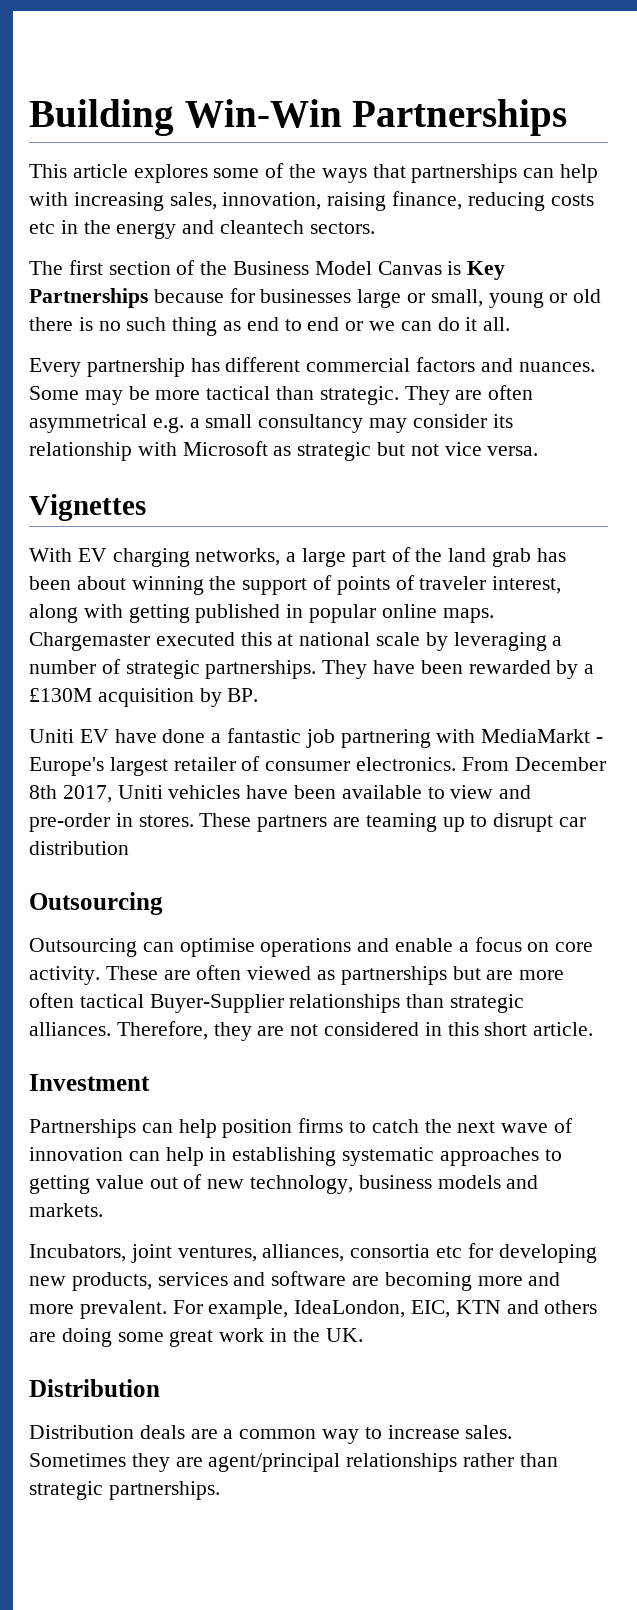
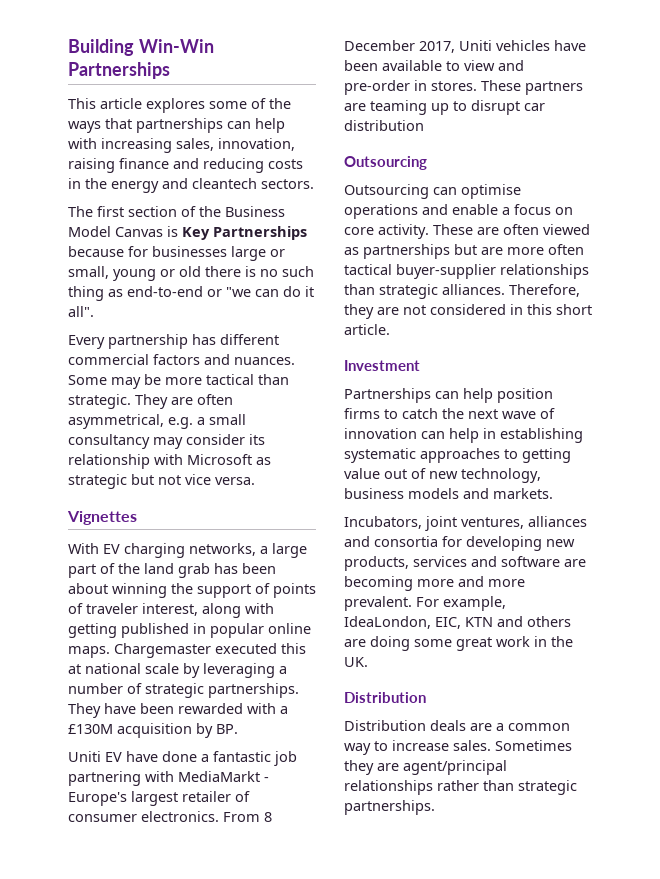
[392,191,463,210] finance, -> [119,158,199,169] finance and
[29,222,55,234] etc -> (303, 164) none
[246,317,396,331] end to end or we -> [127,286,251,297] end-to-end or "we
[483,317,511,331] all. -> [68,306,94,317] all".
[29,414,147,433] asymmetrical -> [68,414,164,429] asymmetrical,
[556,660,579,679] by -> [247,703,276,714] with
[514,757,606,771] [29,785,57,799] December 8th -> [264,812,272,822] [344,40,415,51] 8 December
[149,994,284,1013] Buyer-Supplier -> [396,264,496,279] buyer-supplier
[262,1244,463,1262] alliances, consortia etc -> [528,516,587,527] [344,536,438,547] alliances and consortia

